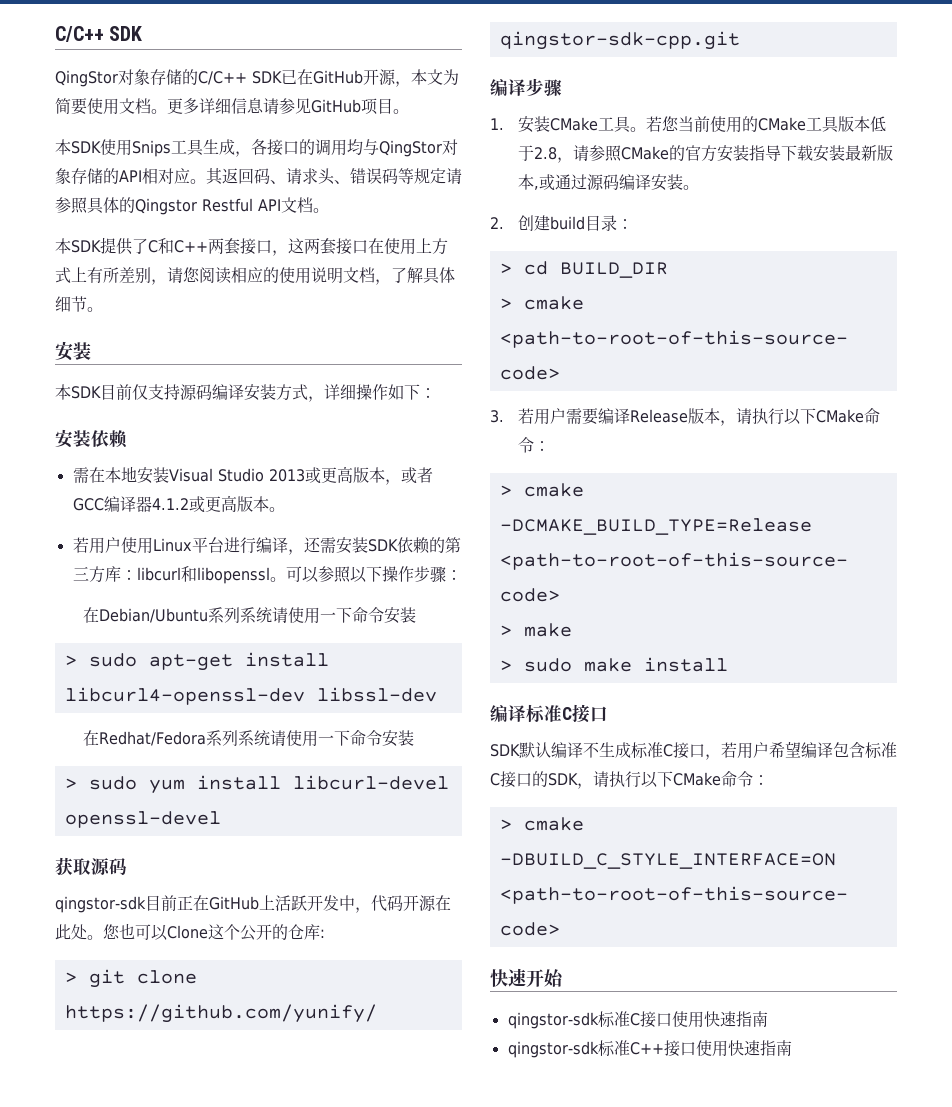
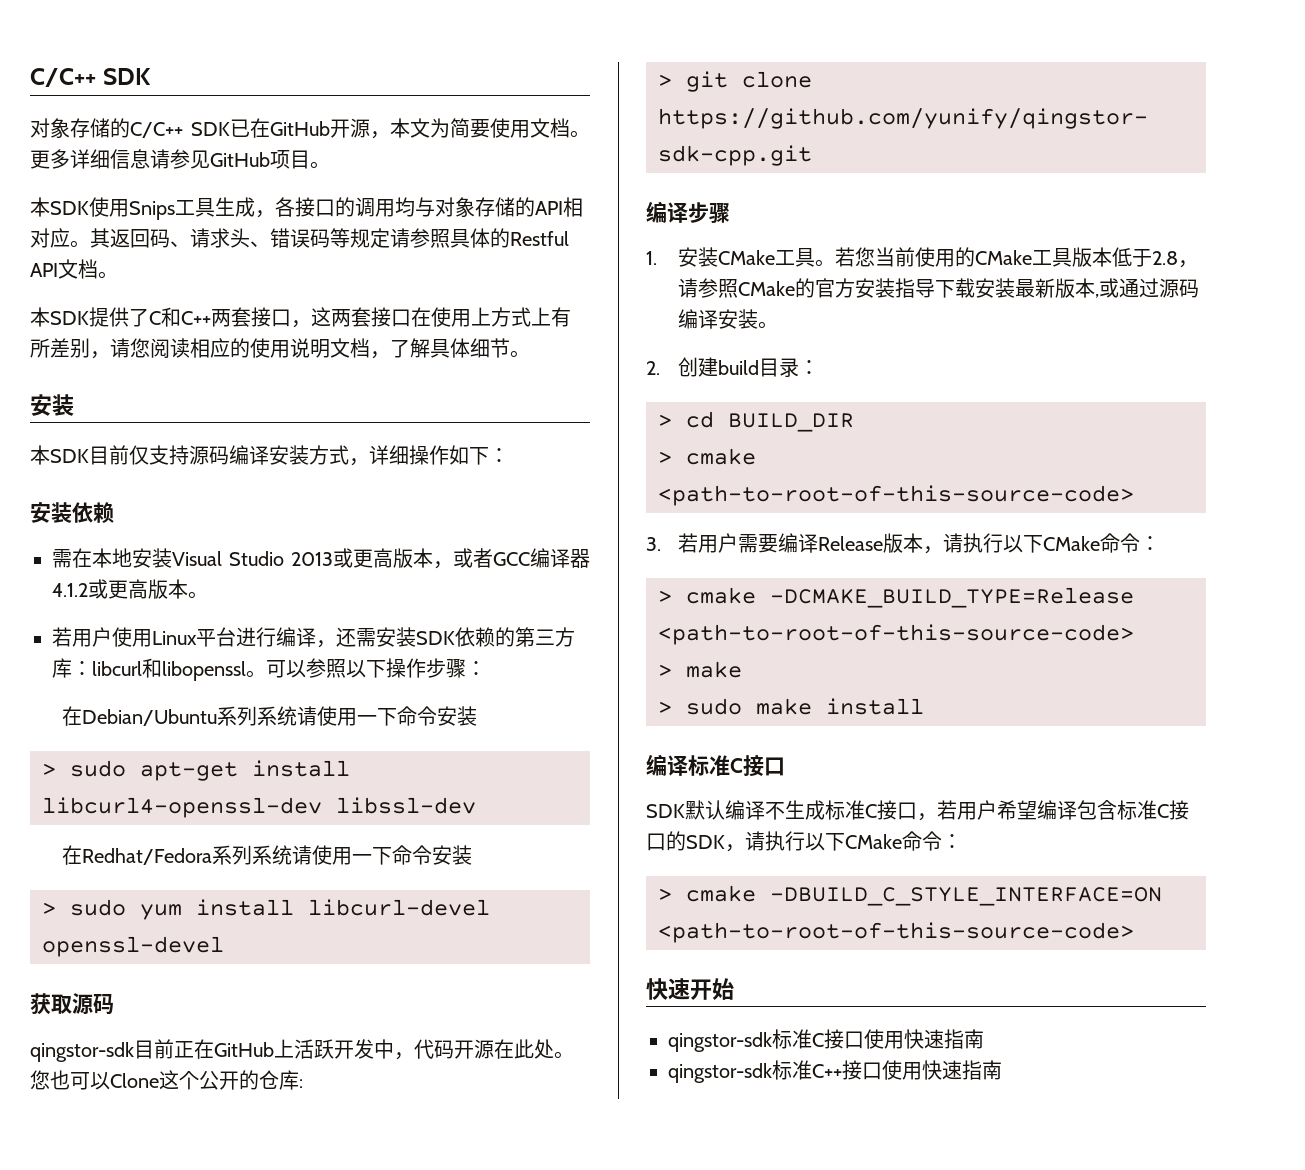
[55,70,118,87] QingStor -> (151, 76) none
[379,140,442,157] QingStor -> (435, 207) none
[135,198,197,215] Qingstor -> (510, 238) none

